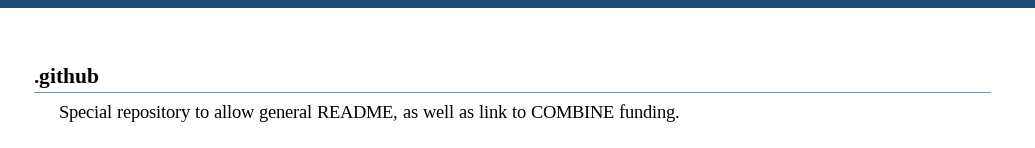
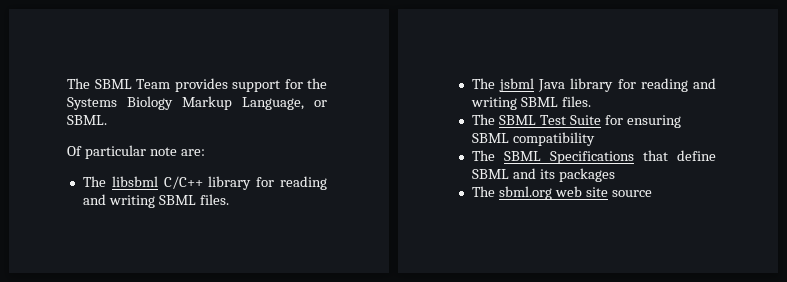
[34,68,99,88] [58,104,680,122] .github // Special repository to allow general README, as well as link to COMBINE funding. -> [67,78,327,92] [67,96,327,110] [67,115,107,125] [67,145,205,159] [82,176,327,190] [82,194,229,208] [471,78,716,92] [470,96,591,110] [471,114,681,128] [471,132,595,146] [471,150,716,164] [471,168,615,182] [471,186,652,200] The SBML Team provides support for the Systems Biology Markup Language, or SBML. // Of particular note are: // The libsbml C/C++ library for reading and writing SBML files. // The jsbml Java library for reading and writing SBML files. // The SBML Test Suite for ensuring SBML compatibility // The SBML Specifications that define SBML and its packages // The sbml.org web site source

